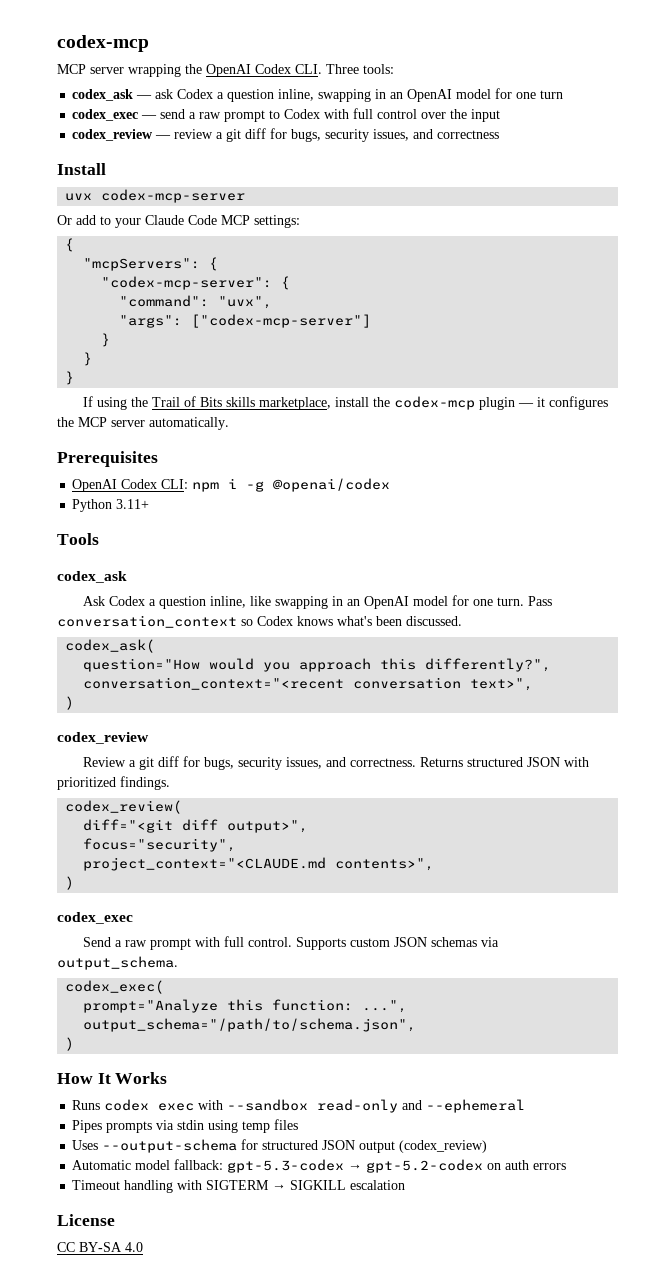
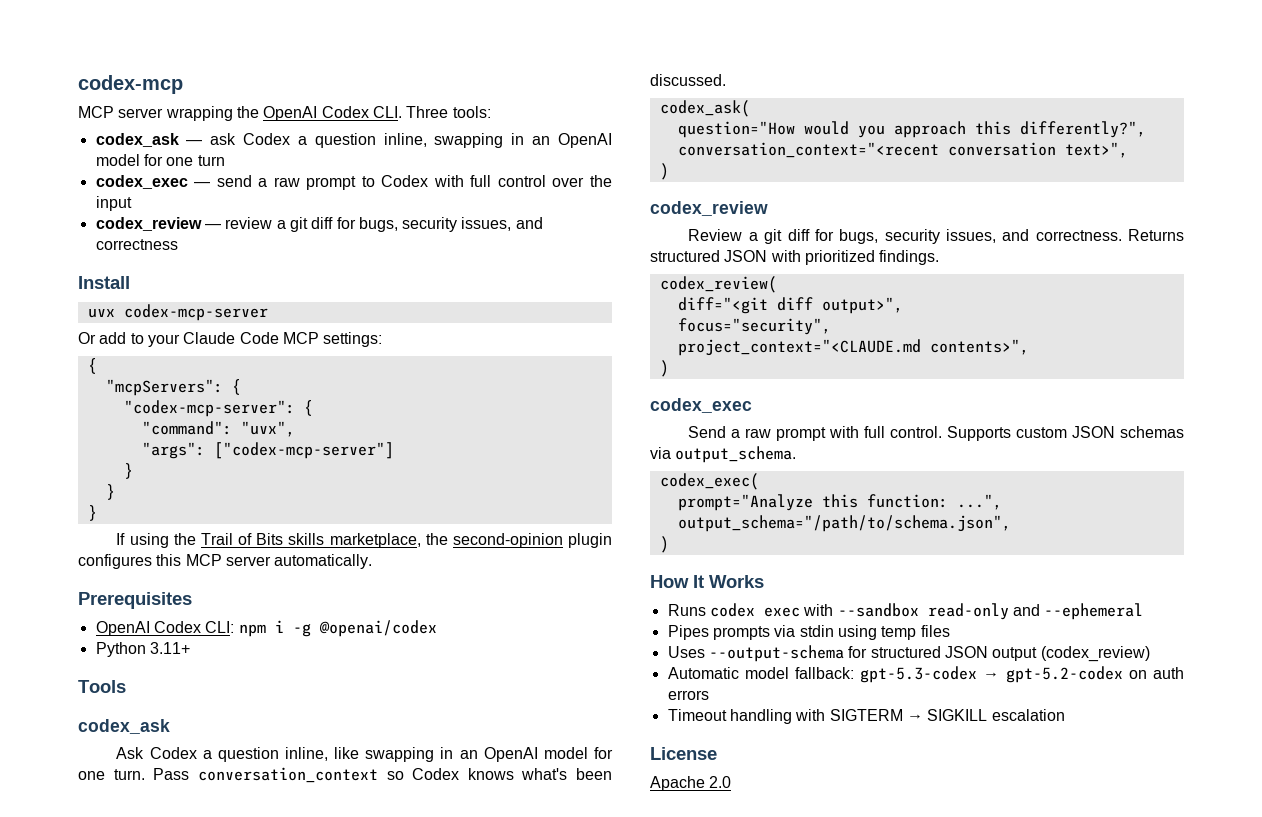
[334,396,608,410] [57,417,74,427] install the codex-mcp plugin — it configures the -> [425,533,612,548] [78,554,182,569] the second-opinion plugin configures this
[57,1242,143,1252] CC BY-SA 4.0 -> [650,776,732,791] Apache 2.0

